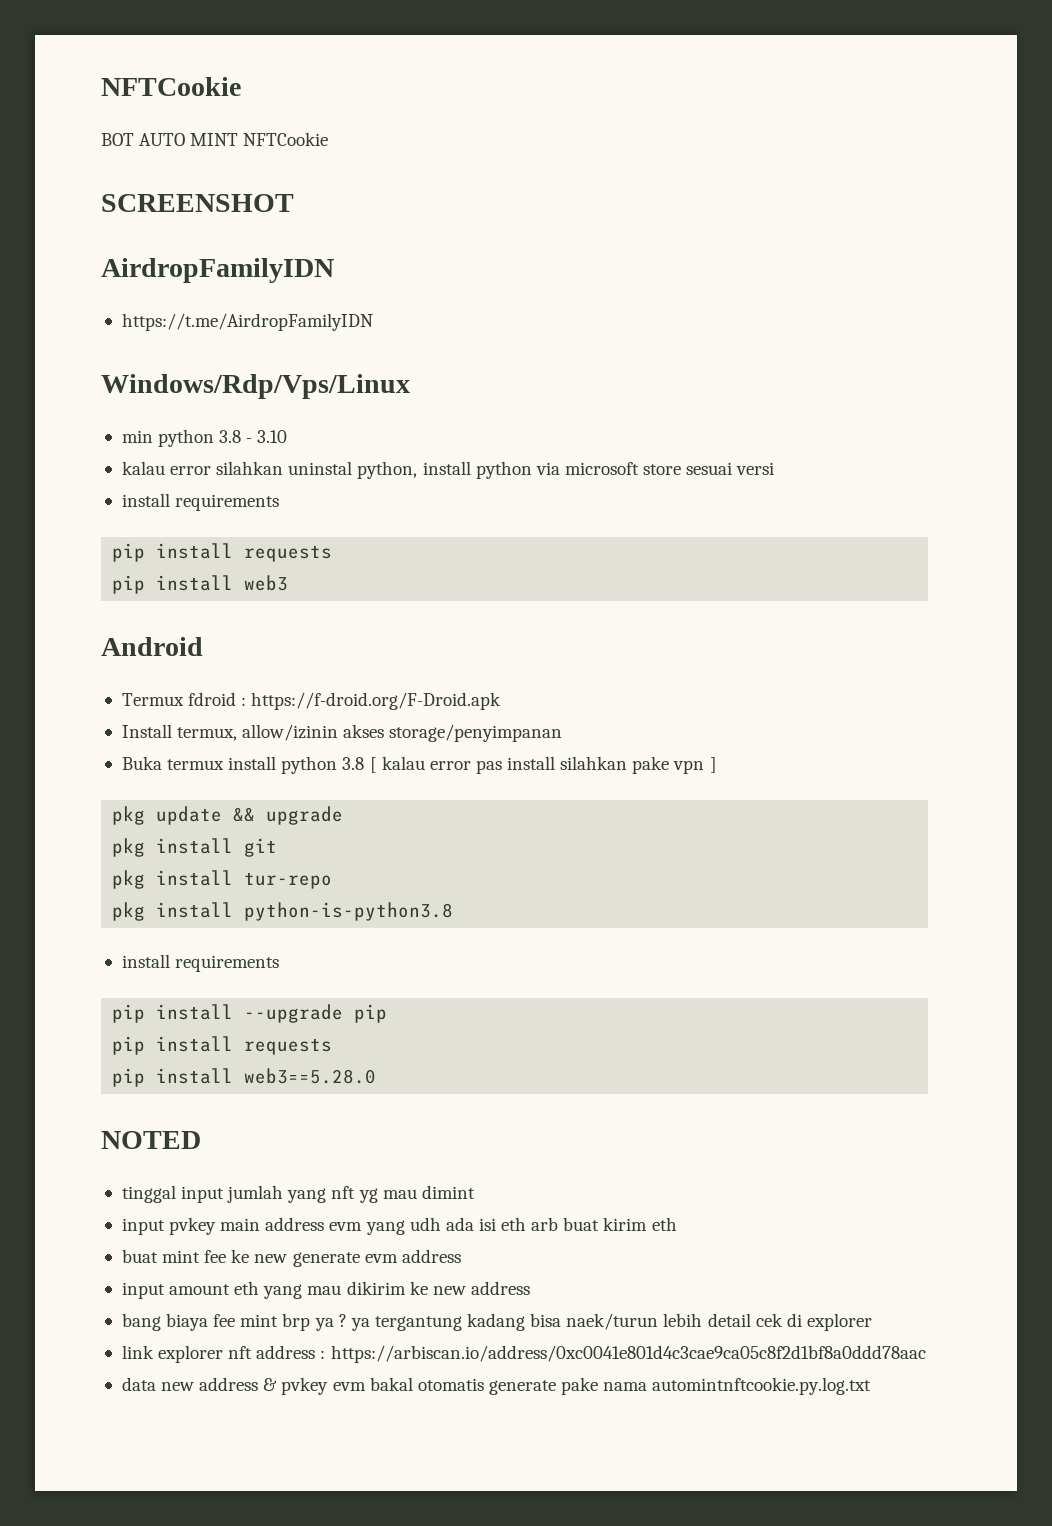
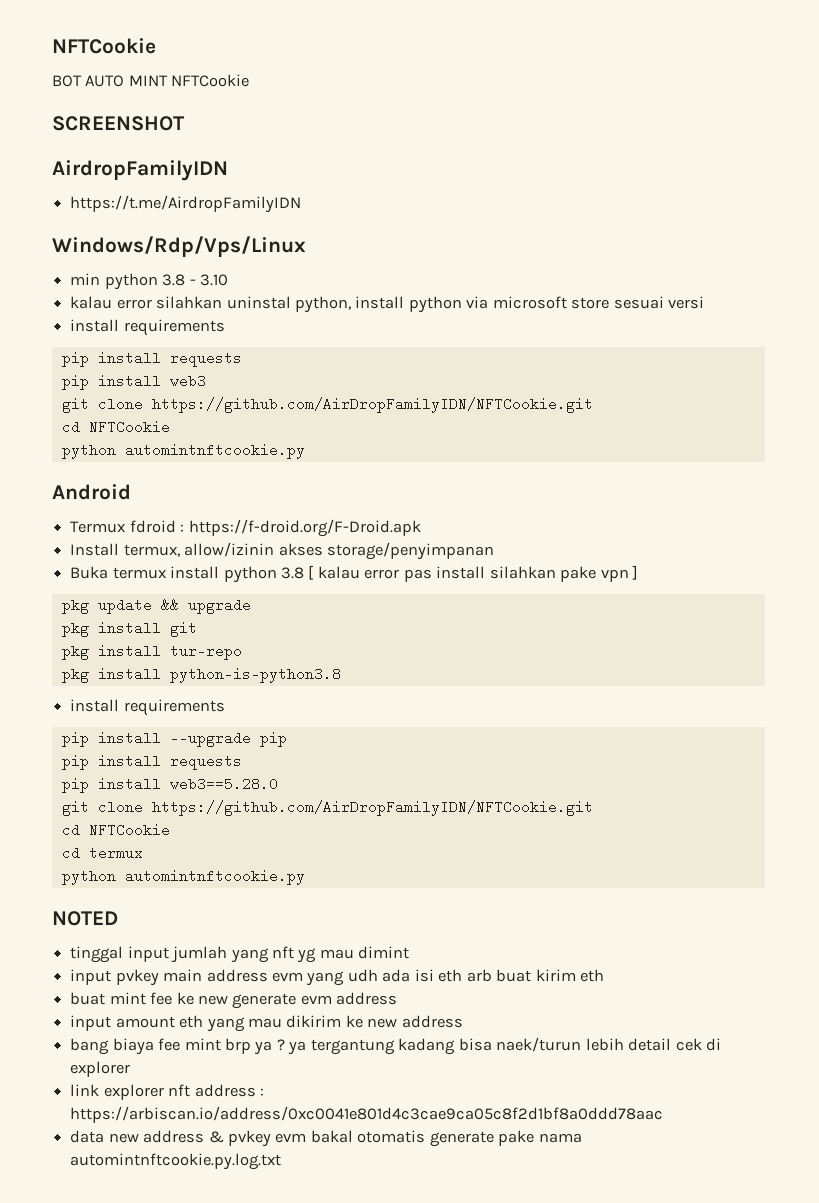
(289, 583) none -> [61,397,593,413] [61,420,170,434] [61,443,305,459] // git clone https://github.com/AirDropFamilyIDN/NFTCookie.git // cd NFTCookie // python automintnftcookie.py
(377, 1076) none -> [61,800,593,816] [61,823,170,837] [61,846,143,860] [61,869,305,885] // git clone https://github.com/AirDropFamilyIDN/NFTCookie.git // cd NFTCookie // cd termux // python automintnftcookie.py

